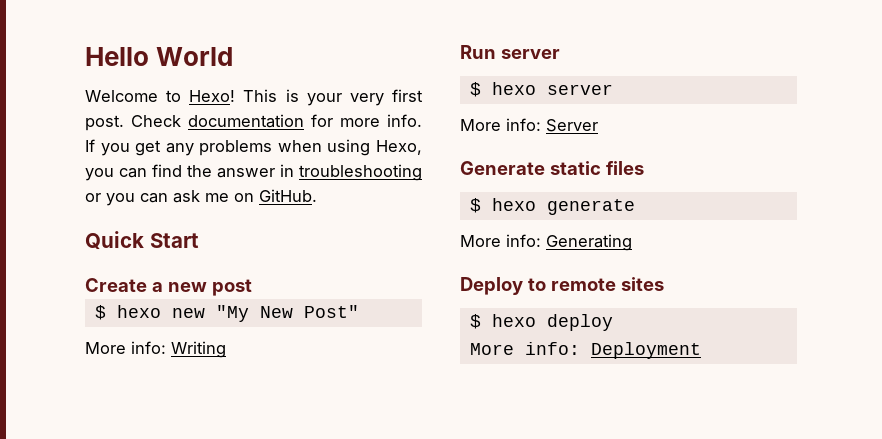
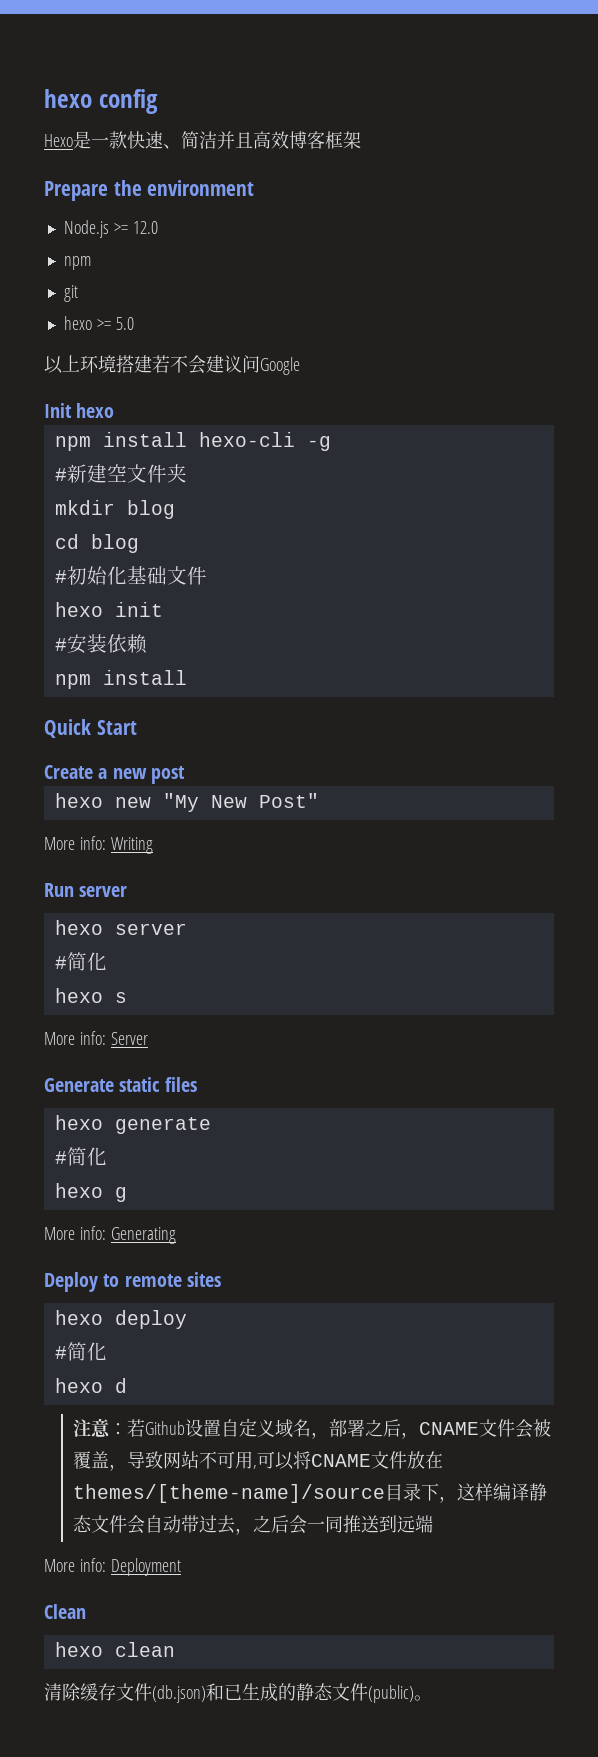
[85,47,234,66] [85,89,423,106] [85,114,422,131] [85,139,422,156] [85,164,422,181] [85,189,317,206] Hello World // Welcome to Hexo! This is your very first post. Check documentation for more info. If you get any problems when using Hexo, you can find the answer in troubleshooting or you can ask me on GitHub. -> [44,89,158,114] [44,131,361,149] [44,180,255,201] [63,220,158,238] [63,256,91,270] [63,285,78,302] [63,316,134,330] [44,355,300,375] [44,403,115,418] [54,432,331,451] [54,464,187,483] [54,500,175,519] [54,534,139,553] [54,566,207,585] [54,602,163,617] [54,634,147,654] [54,670,187,689] hexo config // Hexo是一款快速、简洁并且高效博客框架 // Prepare the environment // Node.js >= 12.0 // npm // git // hexo >= 5.0 // 以上环境搭建若不会建议问Google // Init hexo // npm install hexo-cli -g // #新建空文件夹 // mkdir blog // cd blog // #初始化基础文件 // hexo init // #安装依赖 // npm install
[94,305,106,320] $ -> (185, 775) none
[469,82,481,97] $ -> (128, 891) none
(613, 89) none -> [54,952,107,971] [54,988,127,1003] // #简化 // hexo s
[469,198,481,213] $ -> (197, 1084) none
(635, 207) none -> [54,1147,107,1166] [54,1183,127,1202] // #简化 // hexo g
[469,314,481,329] $ -> (221, 1279) none
[469,342,701,359] More info: Deployment -> [54,1342,107,1361] [54,1378,127,1393] [73,1418,552,1439] [73,1451,444,1471] [73,1483,548,1503] [73,1515,434,1535] [44,1558,181,1576] [44,1604,86,1619] [54,1642,175,1657] [44,1683,432,1703] #简化 // hexo d // 注意：若Github设置自定义域名，部署之后，CNAME文件会被覆盖，导致网站不可用,可以将CNAME文件放在themes/[theme-name]/source目录下，这样编译静态文件会自动带过去，之后会一同推送到远端 // More info: Deployment // Clean // hexo clean // 清除缓存文件(db.json)和已生成的静态文件(public)。

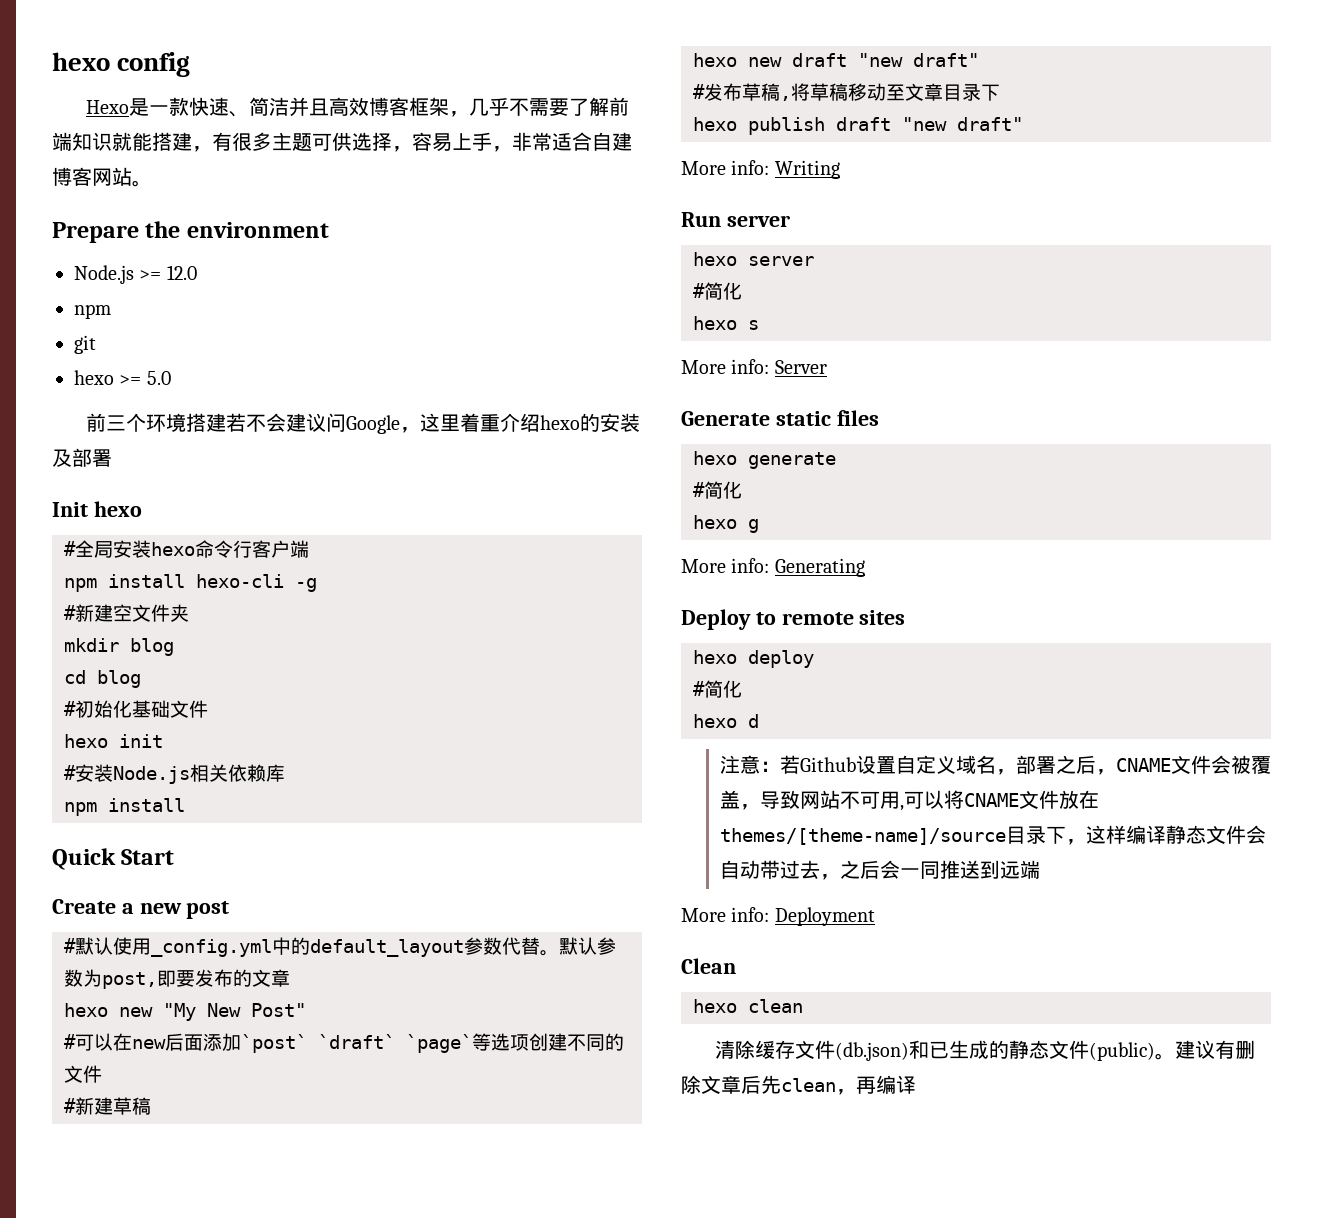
(361, 140) none -> [449,97,630,117] [52,132,632,152] [52,167,152,187] ，几乎不需要了解前端知识就能搭建，有很多主题可供选择，容易上手，非常适合自建博客网站。
[44,355,80,374] 以上 -> [86,413,147,432] 前三个
[44,403,115,418] // Init hexo -> [400,413,641,433] [52,448,112,467] [52,501,142,517] [64,540,309,558] ，这里着重介绍hexo的安装及部署 // Init hexo // #全局安装hexo命令行客户端
(107, 643) none -> [113,764,228,784] Node.js相关
(147, 644) none -> [266,764,285,782] 库
(185, 775) none -> [64,937,616,957] [64,969,290,989] // #默认使用_config.yml中的default_layout参数代替。默认参数为post,即要发布的文章
(319, 800) none -> [64,1033,624,1053] [64,1065,102,1083] [64,1097,151,1115] [693,53,979,67] [693,83,1000,101] [693,117,1023,135] // #可以在new后面添加`post` `draft` `page`等选项创建不同的文件 // #新建草稿 // hexo new draft "new draft" // #发布草稿,将草稿移动至文章目录下 // hexo publish draft "new draft"
(432, 1698) none -> [1175,1040,1256,1059] [681,1075,916,1095] 建议有删除文章后先clean，再编译

